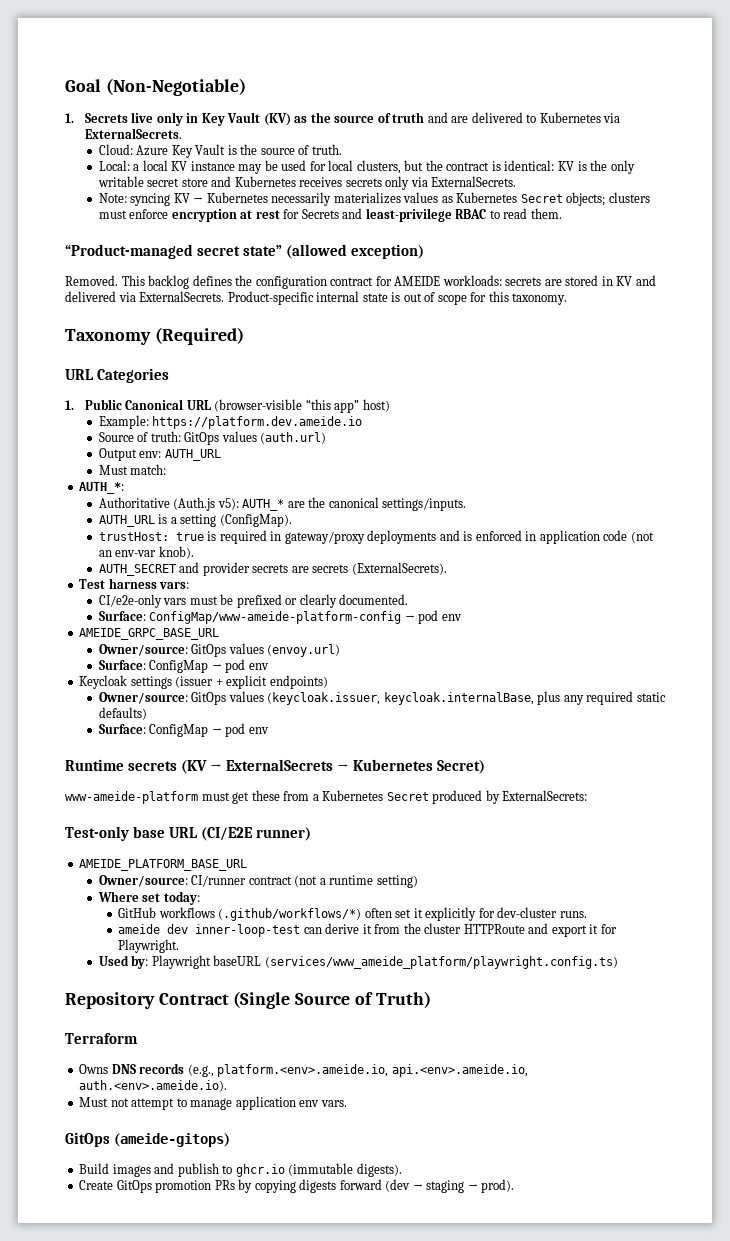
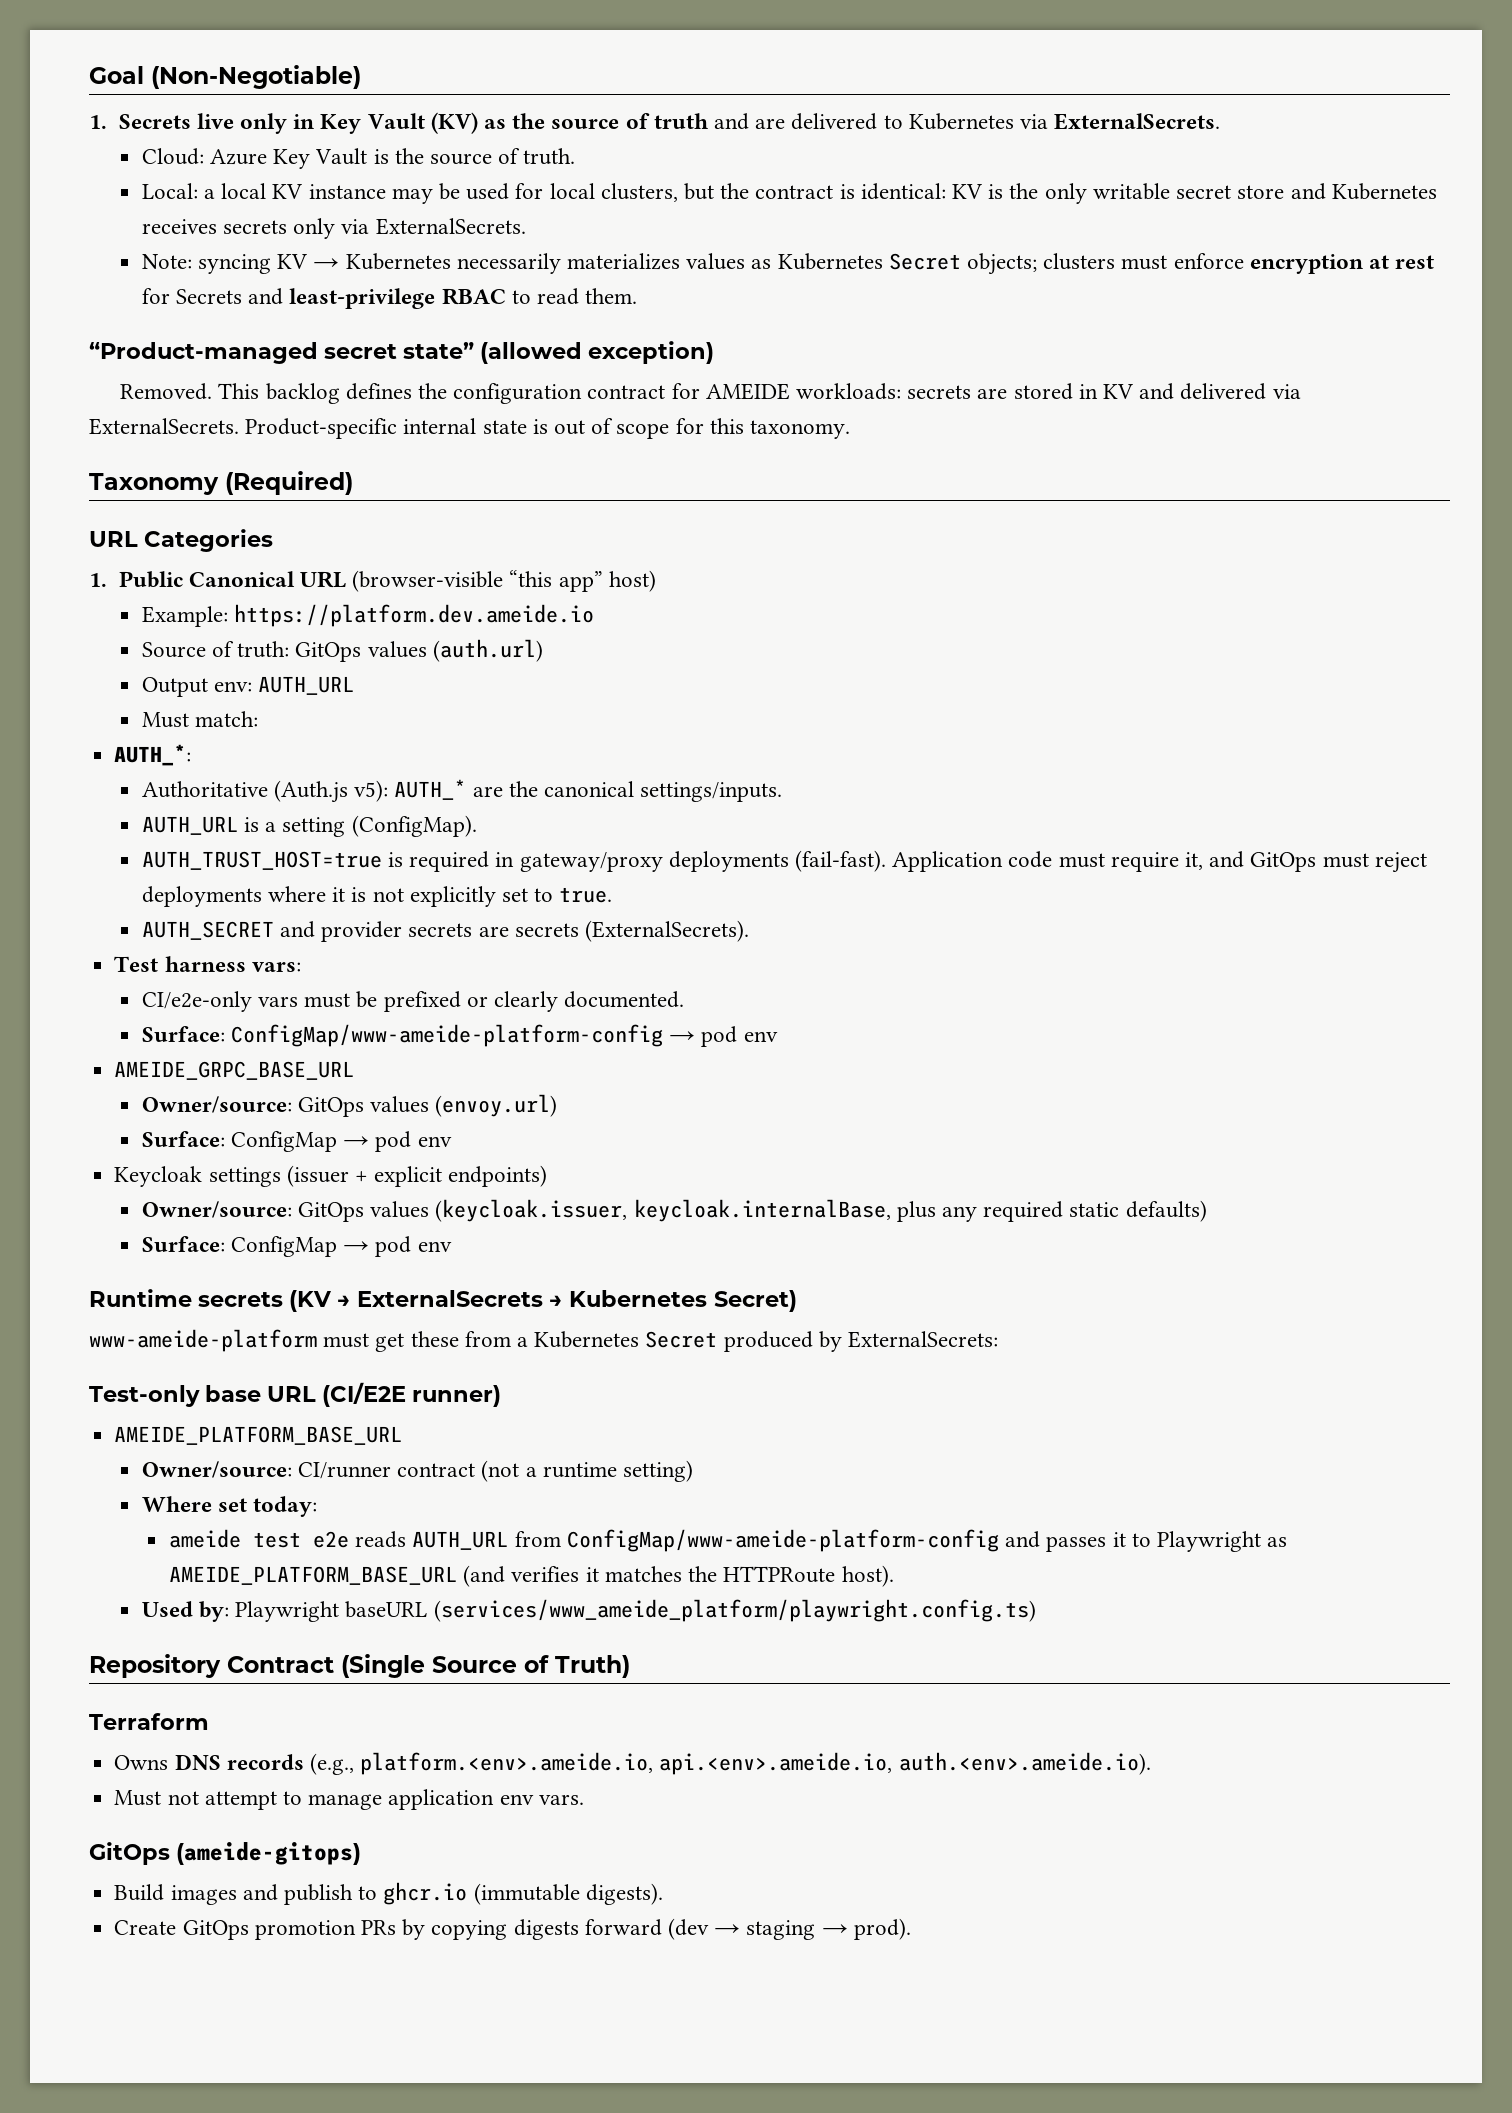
[98,532,204,541] trustHost: true -> [141,851,382,870] AUTH_TRUST_HOST=true
[439,530,654,544] [98,546,194,559] and is enforced in application code (not an env-var knob). -> [794,850,1427,873] [141,886,613,907] (fail-fast). Application code must require it, and GitOps must reject deployments where it is not explicitly set to true.
[118,907,587,921] [118,923,617,937] [118,939,180,953] GitHub workflows (.github/workflows/*) often set it explicitly for dev-cluster runs. // ameide dev inner-loop-test can derive it from the cluster HTTPRoute and export it for Playwright. -> [169,1529,1288,1552] [169,1565,894,1587] ameide test e2e reads AUTH_URL from ConfigMap/www-ameide-platform-config and passes it to Playwright as AMEIDE_PLATFORM_BASE_URL (and verifies it matches the HTTPRoute host).

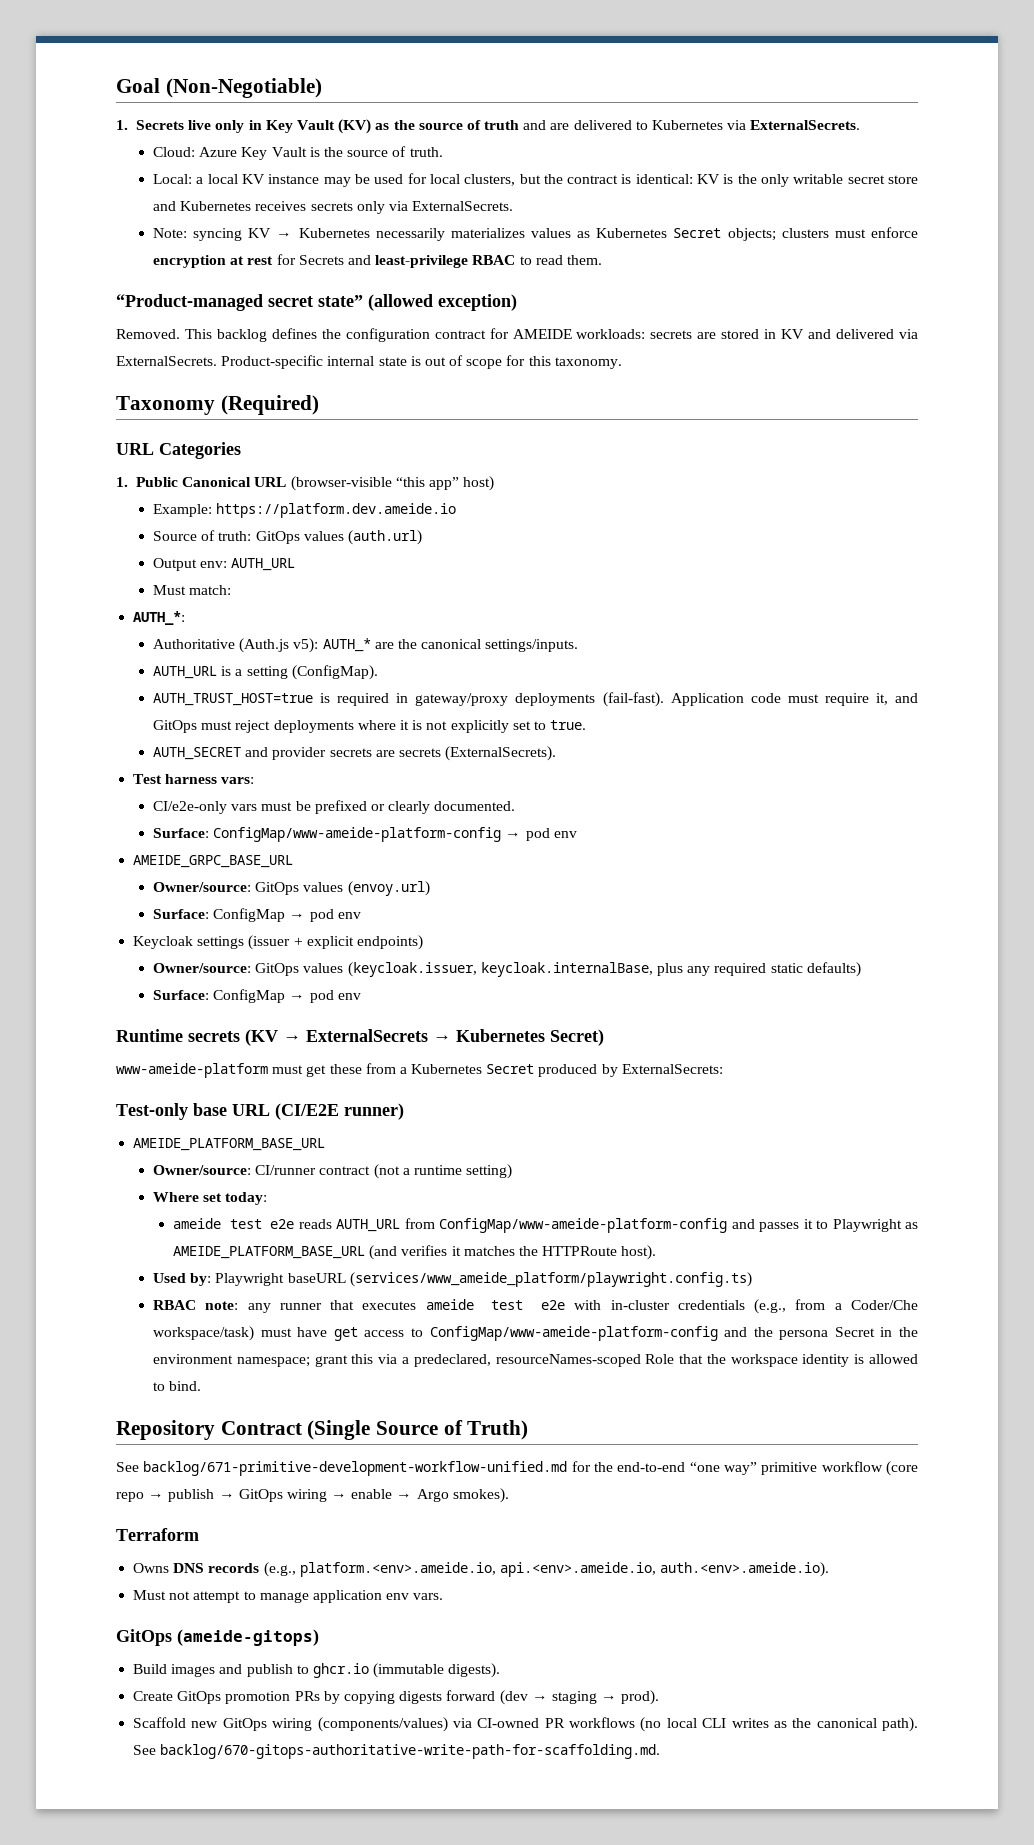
(1036, 1610) none -> [153,1299,918,1314] [153,1326,919,1341] [153,1354,918,1367] [153,1381,202,1391] // RBAC note: any runner that executes ameide test e2e with in-cluster credentials (e.g., from a Coder/Che workspace/task) must have get access to ConfigMap/www-ameide-platform-config and the persona Secret in the environment namespace; grant this via a predeclared, resourceNames-scoped Role that the workspace identity is allowed to bind.
(630, 1666) none -> [116,1461,919,1476] [116,1488,509,1503] // See backlog/671-primitive-development-workflow-unified.md for the end-to-end “one way” primitive workflow (core repo → publish → GitOps wiring → enable → Argo smokes).
(911, 1929) none -> [133,1717,919,1732] [133,1744,661,1759] // Scaffold new GitOps wiring (components/values) via CI-owned PR workflows (no local CLI writes as the canonical path). See backlog/670-gitops-authoritative-write-path-for-scaffolding.md.

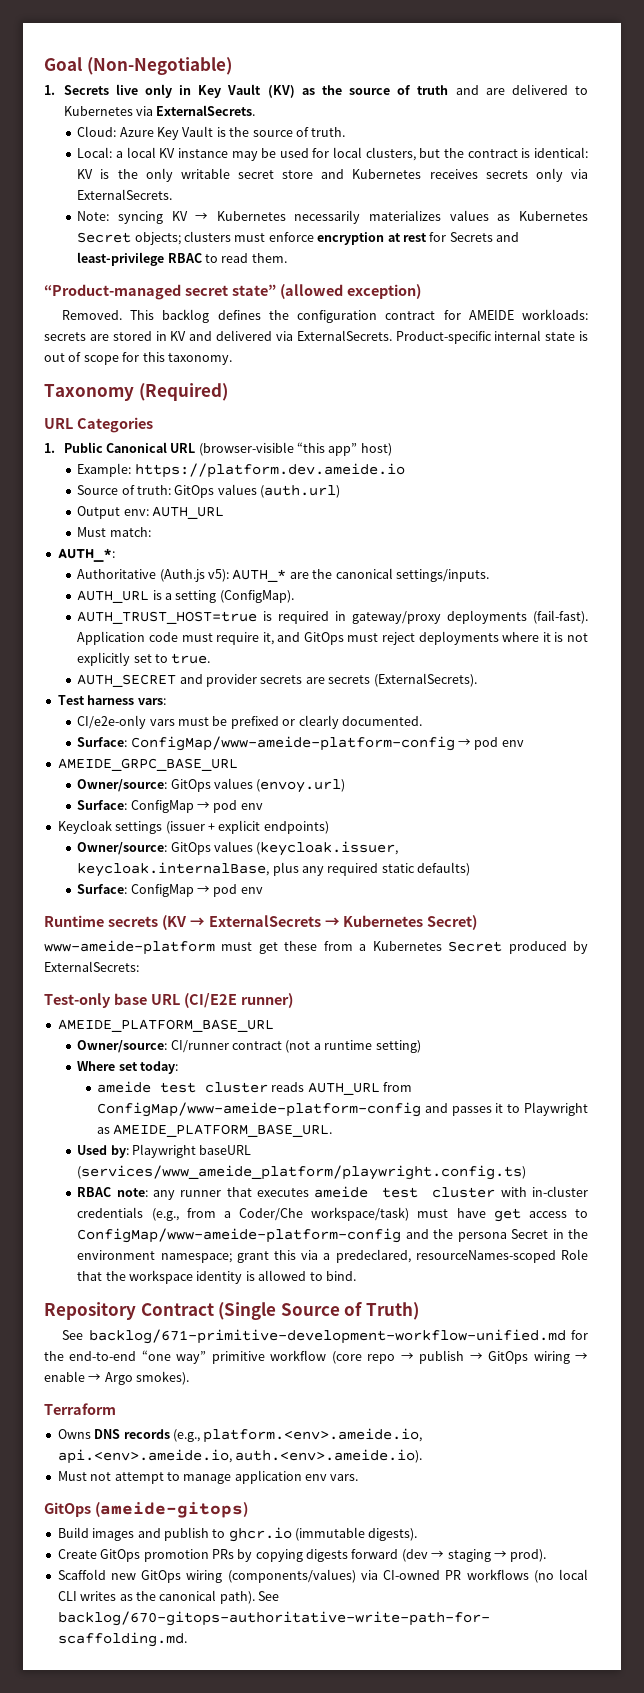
[270,1219,295,1229] e2e -> [204,1082,268,1093] cluster
[173,1245,657,1260] AMEIDE_PLATFORM_BASE_URL (and verifies it matches the HTTPRoute host). -> [113,1124,333,1137] AMEIDE_PLATFORM_BASE_URL.
[541,1300,566,1310] e2e -> [432,1187,496,1198] cluster

